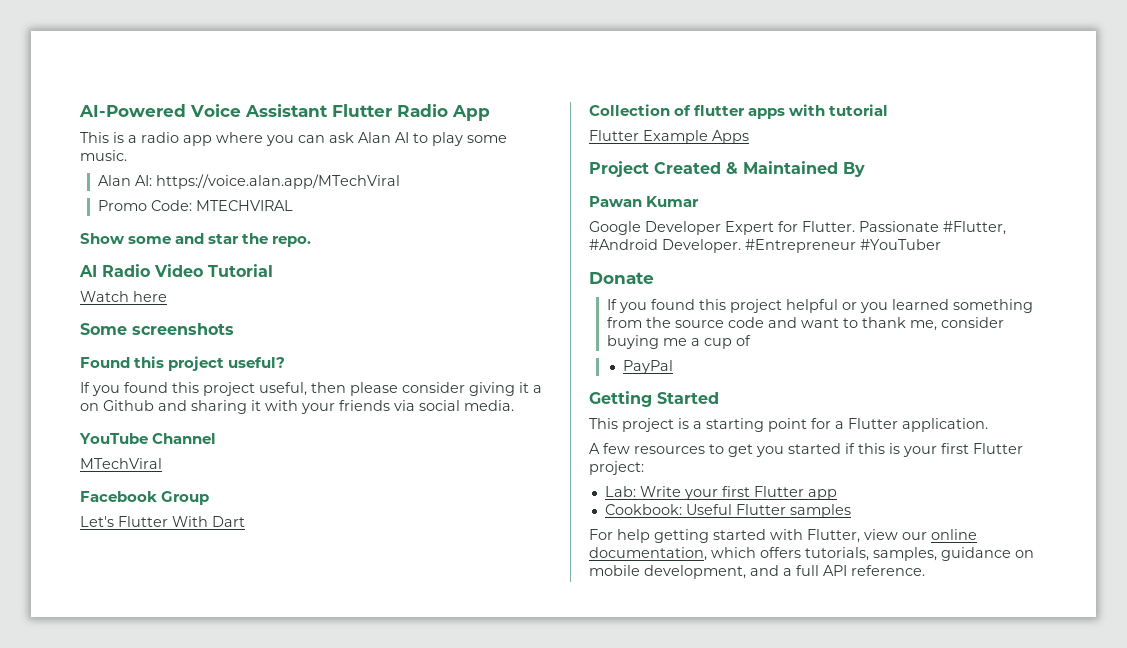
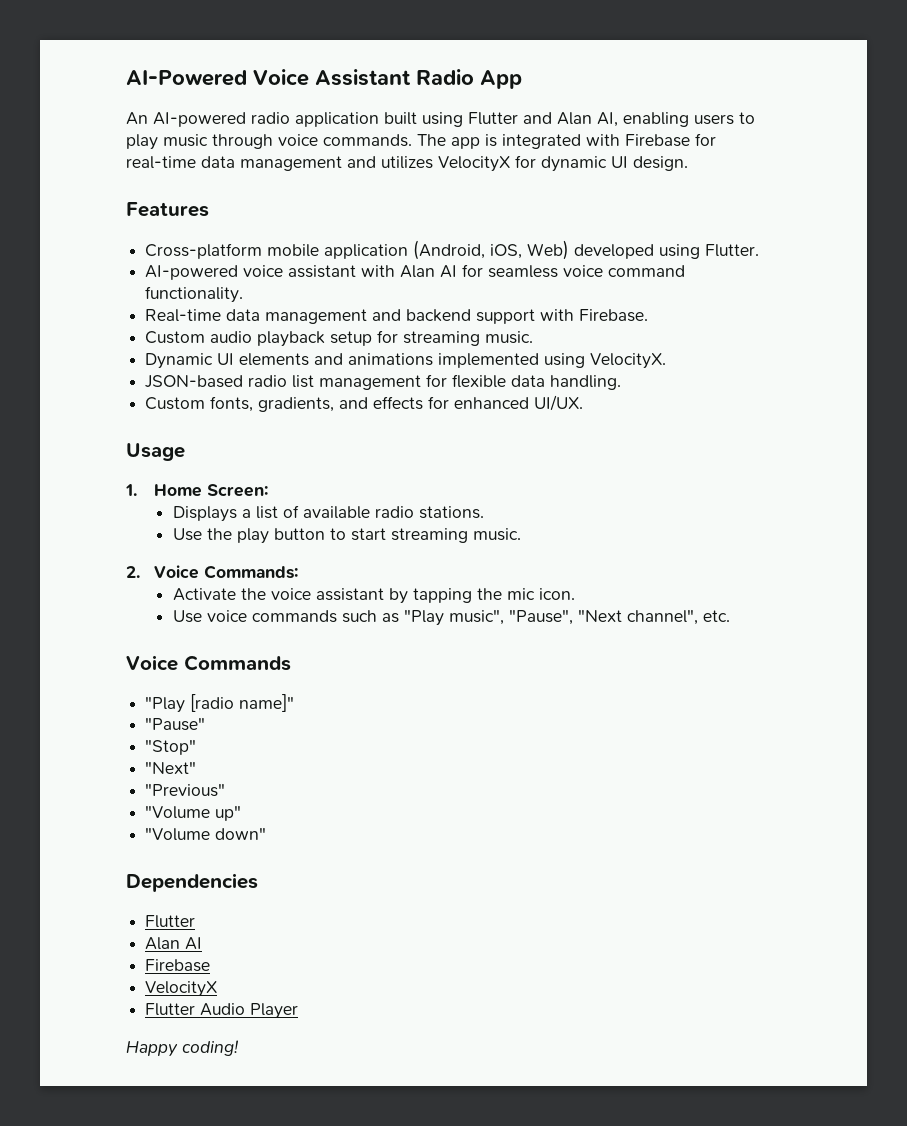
[332,104,392,117] Flutter -> (411, 77) none
[80,132,507,146] [80,150,127,161] [97,174,400,189] [97,200,293,211] [80,233,312,247] [79,264,273,277] [80,291,167,302] [80,323,234,335] [80,356,286,371] [80,382,542,396] [80,400,514,414] [79,433,217,444] [80,458,162,469] [80,491,210,505] [80,516,245,527] [589,104,889,119] [589,130,749,144] [589,161,865,177] [589,196,700,207] [589,221,1006,235] [589,239,941,253] [589,272,654,284] [606,299,1033,313] [606,317,1004,331] [606,335,751,349] [622,360,673,374] [589,391,719,407] [589,418,988,432] [589,443,1023,457] [589,461,644,475] [604,486,837,500] [604,504,851,518] [589,529,977,543] [589,547,1034,561] [589,565,925,579] This is a radio app where you can ask Alan AI to play some music. // Alan AI: https://voice.alan.app/MTechViral // Promo Code: MTECHVIRAL // Show some and star the repo. // AI Radio Video Tutorial // Watch here // Some screenshots // Found this project useful? // If you found this project useful, then please consider giving it a on Github and sharing it with your friends via social media. // YouTube Channel // MTechViral // Facebook Group // Let's Flutter With Dart // Collection of flutter apps with tutorial // Flutter Example Apps // Project Created & Maintained By // Pawan Kumar // Google Developer Expert for Flutter. Passionate #Flutter, #Android Developer. #Entrepreneur #YouTuber // Donate // If you found this project helpful or you learned something from the source code and want to thank me, consider buying me a cup of // PayPal // Getting Started // This project is a starting point for a Flutter application. // A few resources to get you started if this is your first Flutter project: // Lab: Write your first Flutter app // Cookbook: Useful Flutter samples // For help getting started with Flutter, view our online documentation, which offers tutorials, samples, guidance on mobile development, and a full API reference. -> [126,112,755,127] [126,133,716,150] [126,155,688,172] [126,202,209,217] [145,240,760,260] [145,264,686,280] [145,286,244,303] [145,309,649,324] [145,330,534,347] [145,353,667,369] [145,374,622,390] [145,395,584,412] [126,443,185,461] [125,484,268,497] [172,505,484,522] [172,528,521,544] [126,565,298,579] [172,588,575,604] [172,609,730,626] [126,655,291,671] [145,694,295,713] [145,717,206,731] [145,739,197,755] [145,761,197,774] [145,783,226,797] [145,805,242,821] [145,827,267,841] [126,873,258,892] [145,915,196,928] [145,937,203,950] [145,959,211,972] [145,981,218,997] [145,1003,299,1019] [126,1040,239,1057] An AI-powered radio application built using Flutter and Alan AI, enabling users to play music through voice commands. The app is integrated with Firebase for real-time data management and utilizes VelocityX for dynamic UI design. // Features // Cross-platform mobile application (Android, iOS, Web) developed using Flutter. // AI-powered voice assistant with Alan AI for seamless voice command functionality. // Real-time data management and backend support with Firebase. // Custom audio playback setup for streaming music. // Dynamic UI elements and animations implemented using VelocityX. // JSON-based radio list management for flexible data handling. // Custom fonts, gradients, and effects for enhanced UI/UX. // Usage // 1. Home Screen: // Displays a list of available radio stations. // Use the play button to start streaming music. // 2. Voice Commands: // Activate the voice assistant by tapping the mic icon. // Use voice commands such as "Play music", "Pause", "Next channel", etc. // Voice Commands // "Play [radio name]" // "Pause" // "Stop" // "Next" // "Previous" // "Volume up" // "Volume down" // Dependencies // Flutter // Alan AI // Firebase // VelocityX // Flutter Audio Player // Happy coding!

